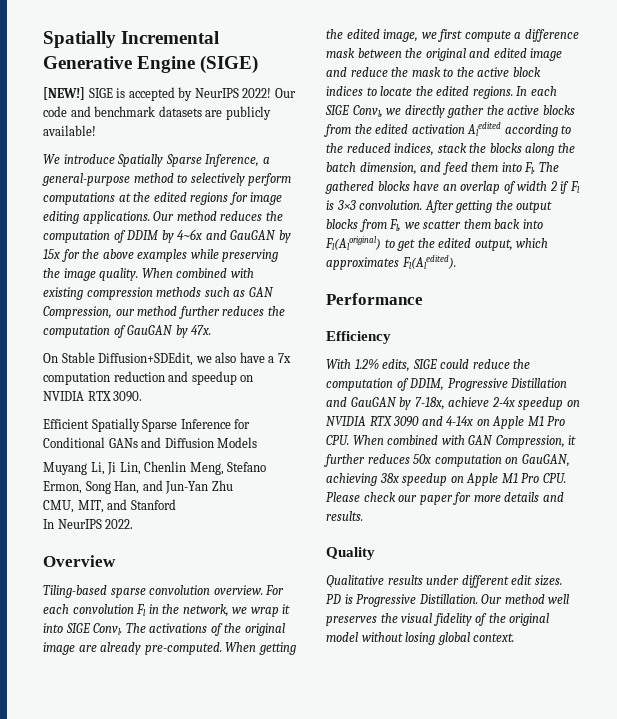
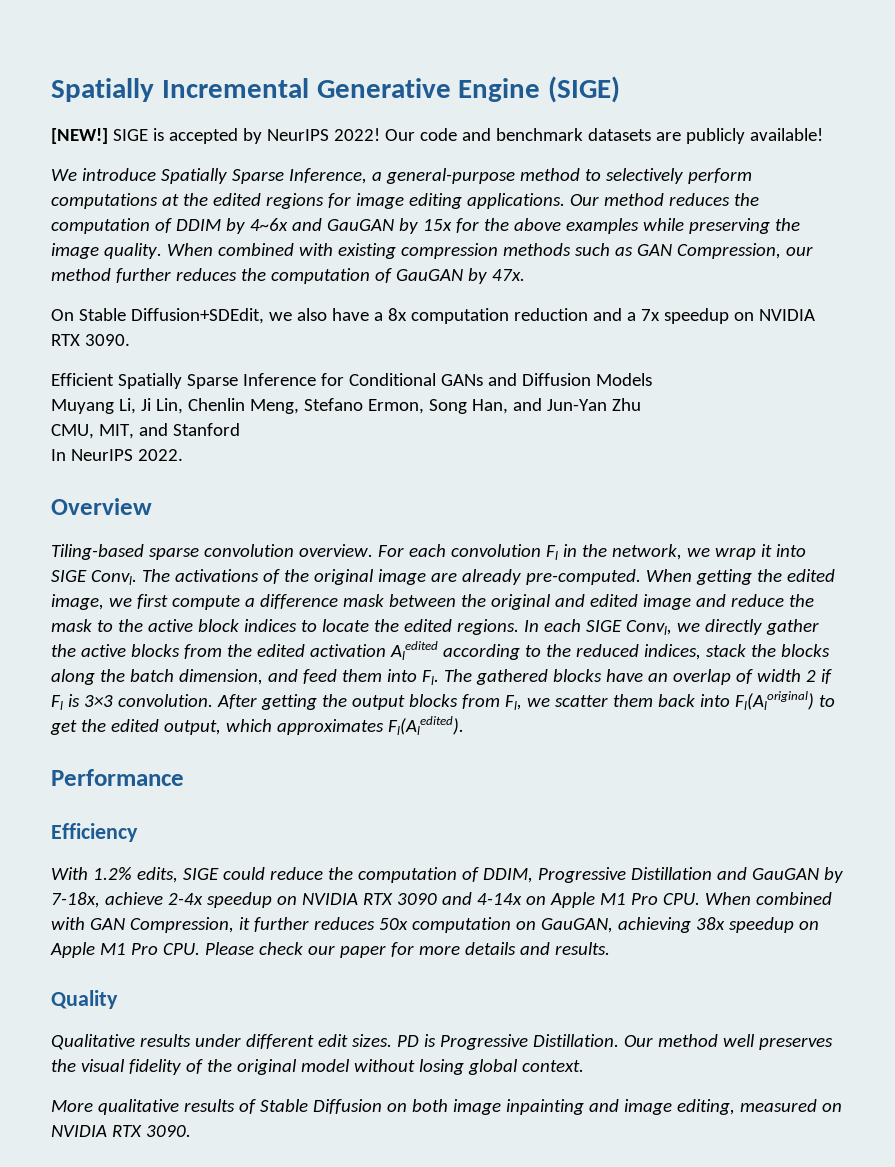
[277,353,291,363] 7x -> [387,308,407,321] 8x
(189, 376) none -> [626,309,660,321] a 7x
(515, 637) none -> [51,1099,842,1115] [51,1125,191,1137] // More qualitative results of Stable Diffusion on both image inpainting and image editing, measured on NVIDIA RTX 3090.

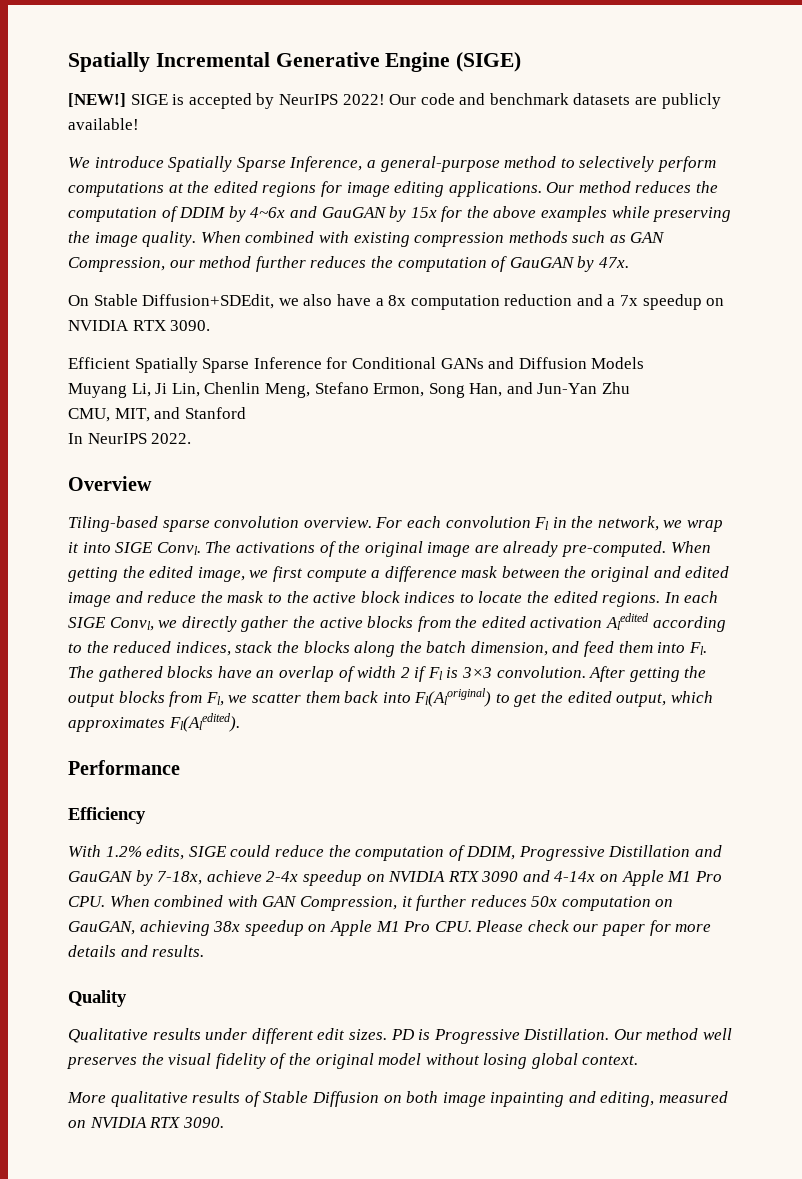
[623,1099,672,1115] image -> (596, 1097) none

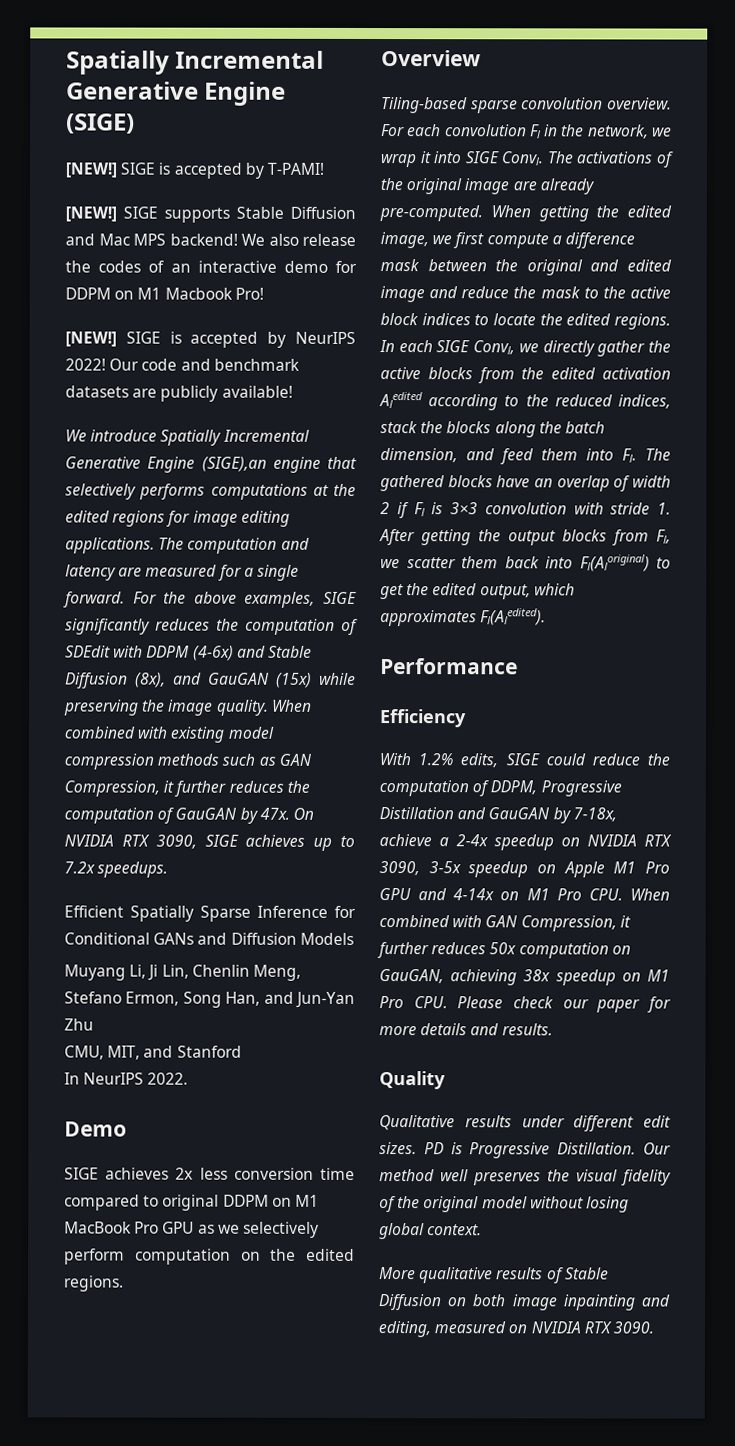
(522, 62) none -> [65,162,324,179] [65,206,356,223] [65,233,356,246] [65,260,357,273] [65,287,264,300] // [NEW!] SIGE is accepted by T-PAMI! // [NEW!] SIGE supports Stable Diffusion and Mac MPS backend! We also release the codes of an interactive demo for DDPM on M1 Macbook Pro!
[236,156,716,172] Sparse Inference, a general-purpose method to selectively perform -> [222,429,310,442] [65,456,357,473] [65,483,206,500] Incremental Generative Engine (SIGE),an engine that selectively performs
[546,181,719,193] [68,206,608,222] Our method reduces the computation of DDIM by 4~6x and GauGAN by 15x for the above examples -> [158,537,310,554] [65,564,299,581] [63,591,357,608] [65,618,358,635] [65,645,312,661] [65,672,312,689] The computation and latency are measured for a single forward. For the above examples, SIGE significantly reduces the computation of SDEdit with DDPM (4-6x) and Stable Diffusion (8x), and GauGAN (15x)
(410, 239) none -> [227,726,274,739] model
[169,256,252,268] our method -> [163,780,175,793] it
[68,294,725,310] [68,320,211,331] // On Stable Diffusion+SDEdit, we also have a 8x computation reduction and a 7x speedup on NVIDIA RTX 3090. -> [292,807,314,820] [64,834,355,851] [64,861,169,878] On NVIDIA RTX 3090, SIGE achieves up to 7.2x speedups.
(192, 438) none -> [64,1121,127,1137] [64,1167,355,1180] [64,1194,319,1211] [64,1221,319,1238] [64,1248,355,1265] [64,1275,124,1292] // Demo // SIGE achieves 2x less conversion time compared to original DDPM on M1 MacBook Pro GPU as we selectively perform computation on the edited regions.
[496,666,586,678] convolution. -> [484,502,671,515] convolution with stride 1.
[466,846,516,860] DDIM, -> [490,780,538,795] DDPM,
(262, 876) none -> [439,837,449,847] a
[481,871,519,882] 3090 -> [379,861,670,878] [379,888,411,901] 3090, 3-5x speedup on Apple M1 Pro GPU
[621,870,664,886] Apple -> (520, 896) none
[329,920,372,936] Apple -> (641, 977) none

